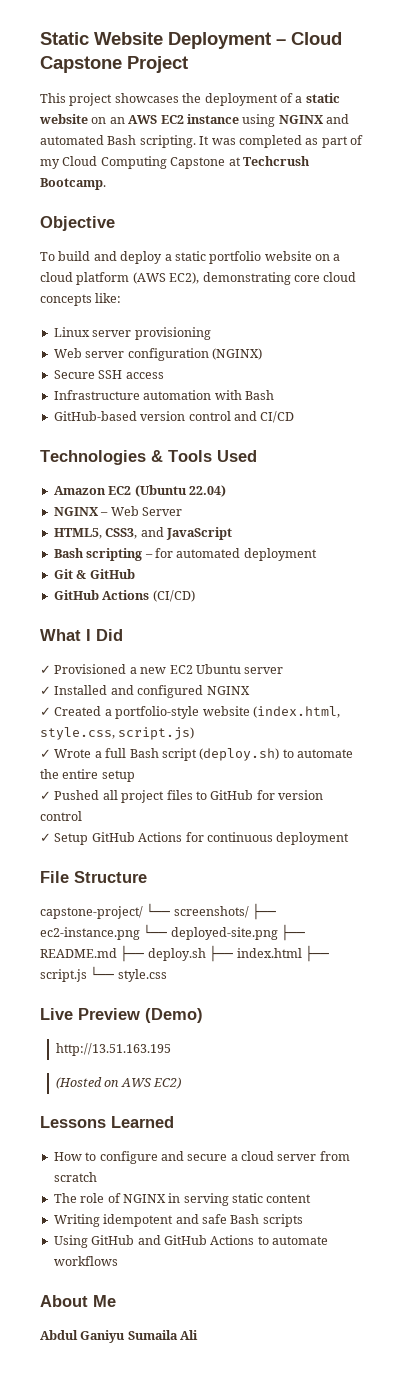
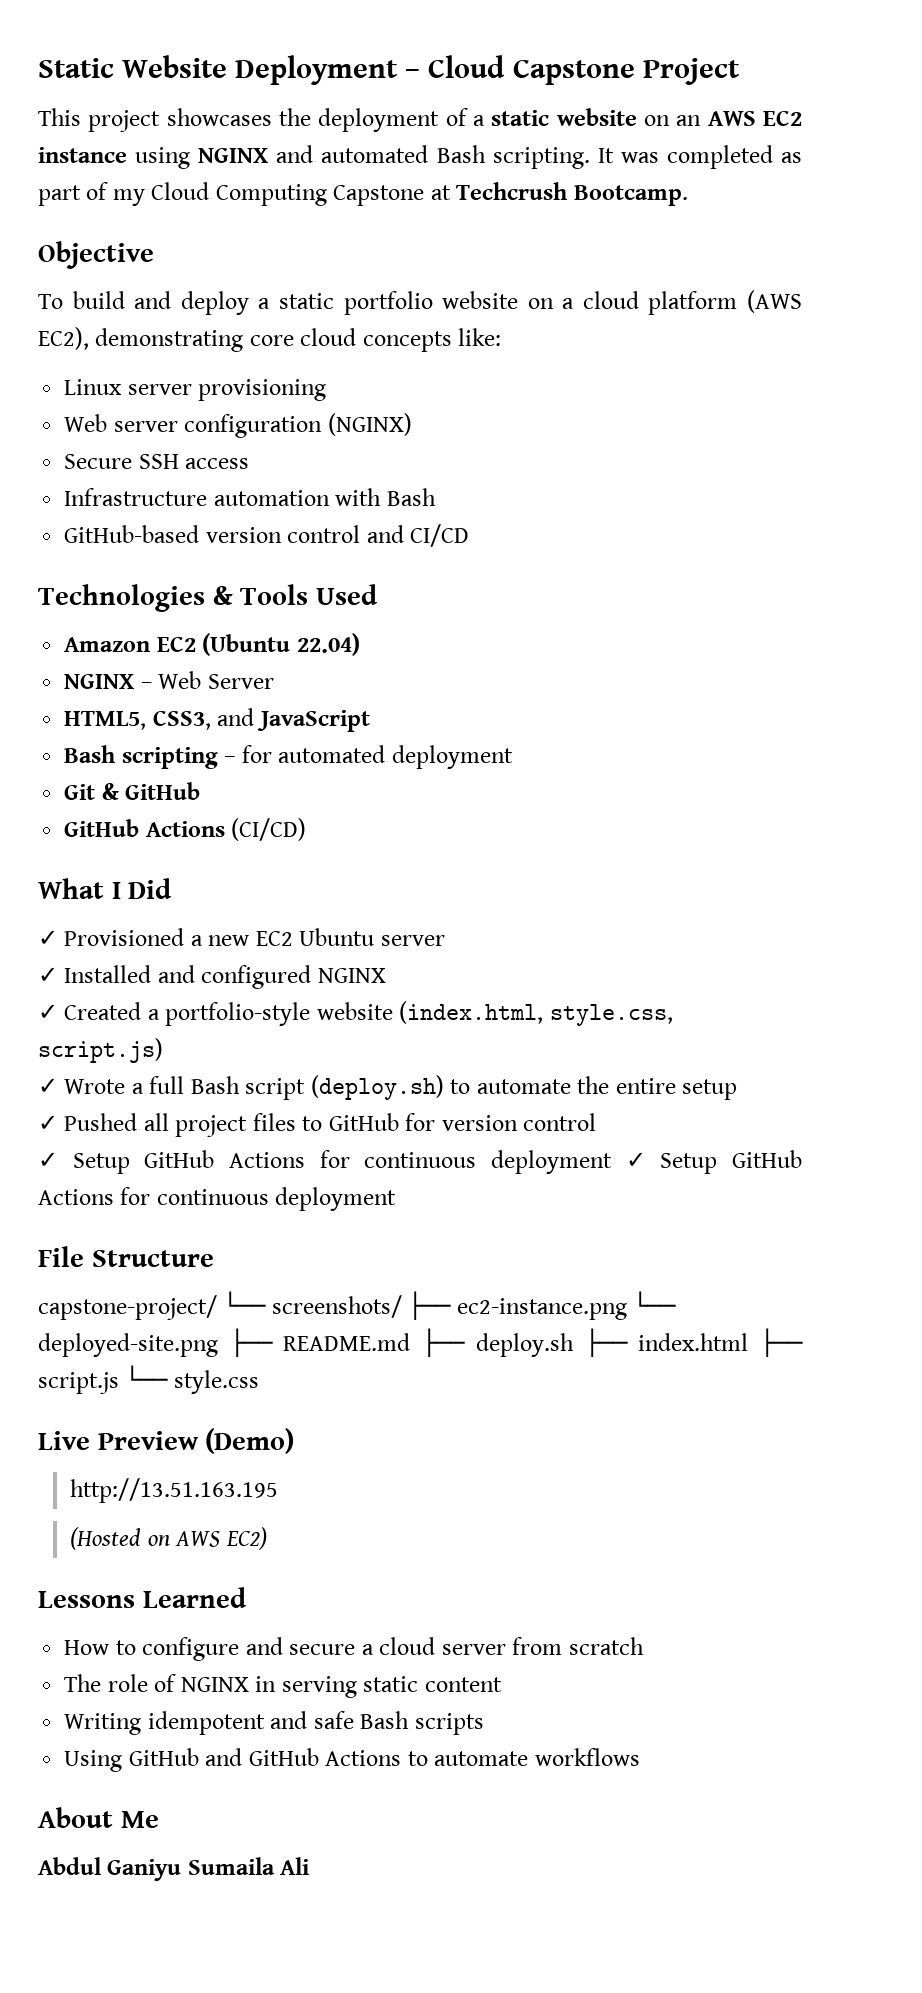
(350, 838) none -> [625,1150,802,1174] [38,1187,397,1211] ✓ Setup GitHub Actions for continuous deployment

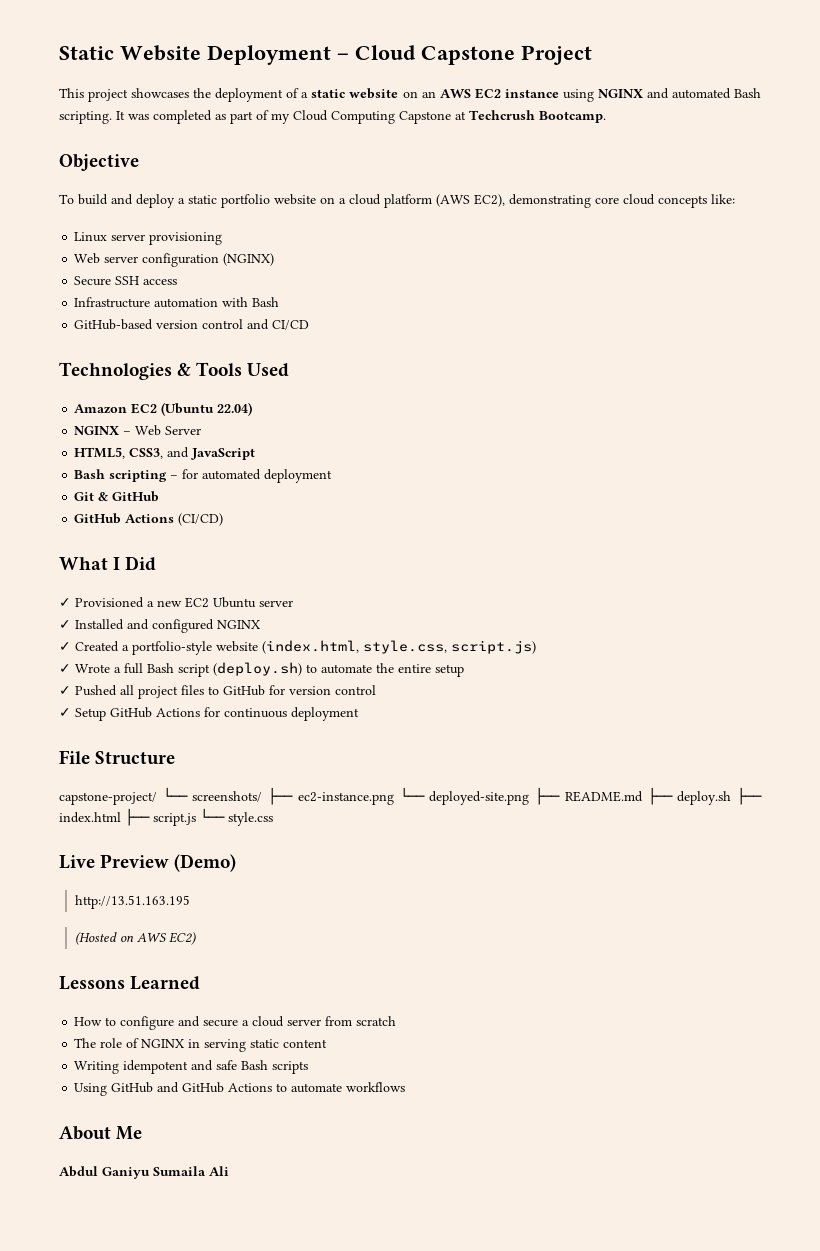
[625,1150,802,1174] [38,1187,397,1211] ✓ Setup GitHub Actions for continuous deployment -> (359, 714) none

